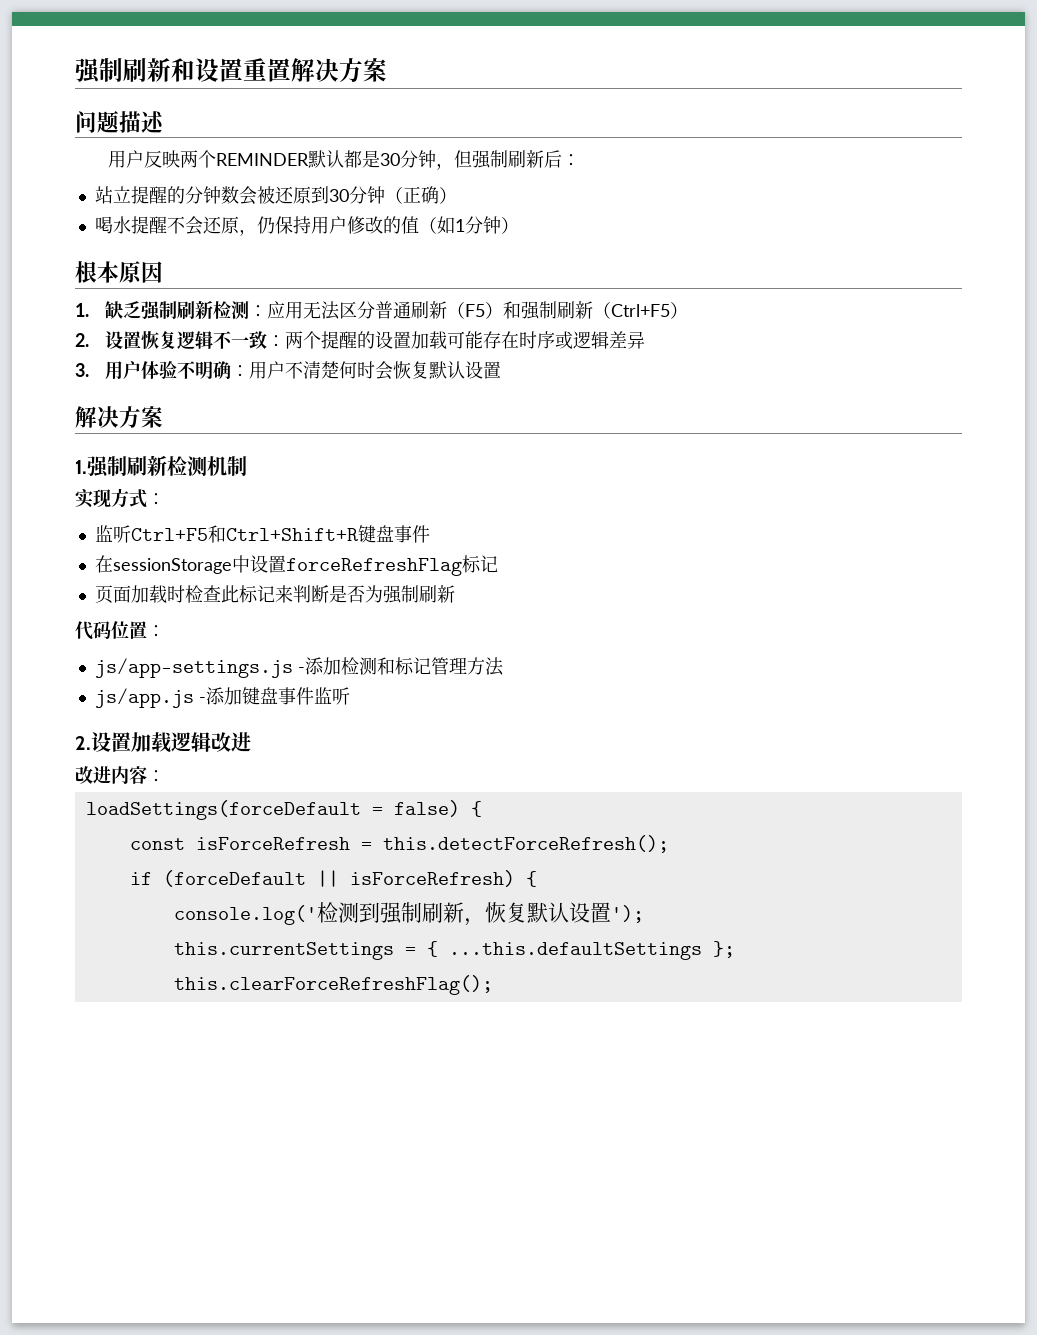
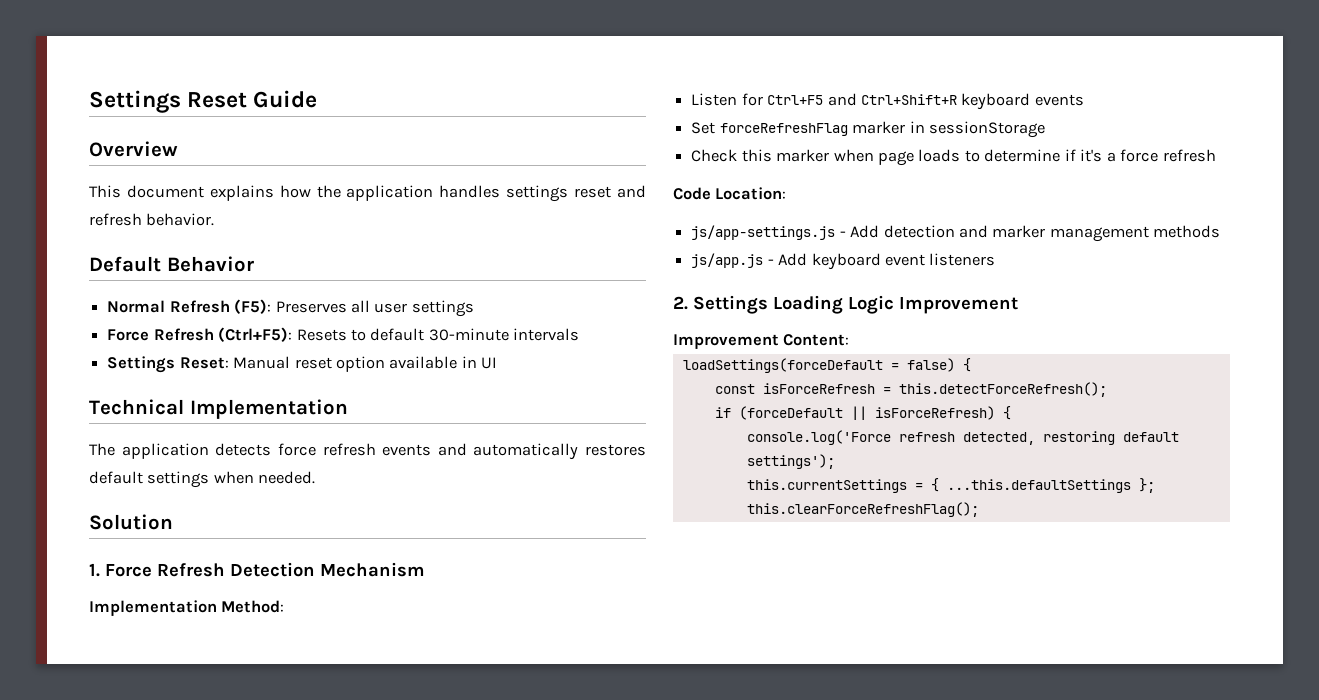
[75,58,387,84] [75,110,164,133] [108,150,581,170] [94,186,457,205] [94,216,519,236] [75,261,163,283] [75,301,688,321] [75,331,645,349] [75,361,501,380] [75,406,163,428] [75,455,247,478] [75,488,165,508] [94,525,430,543] [94,555,498,576] [94,585,455,604] [75,621,165,640] [94,657,504,678] [94,687,350,708] [75,732,251,753] [75,766,165,784] 强制刷新和设置重置解决方案 // 问题描述 // 用户反映两个REMINDER默认都是30分钟，但强制刷新后： // 站立提醒的分钟数会被还原到30分钟（正确） // 喝水提醒不会还原，仍保持用户修改的值（如1分钟） // 根本原因 // 1.缺乏强制刷新检测：应用无法区分普通刷新（F5）和强制刷新（Ctrl+F5） // 2.设置恢复逻辑不一致：两个提醒的设置加载可能存在时序或逻辑差异 // 3.用户体验不明确：用户不清楚何时会恢复默认设置 // 解决方案 // 1.强制刷新检测机制 // 实现方式： // 监听Ctrl+F5和Ctrl+Shift+R键盘事件 // 在sessionStorage中设置forceRefreshFlag标记 // 页面加载时检查此标记来判断是否为强制刷新 // 代码位置： // js/app-settings.js -添加检测和标记管理方法 // js/app.js -添加键盘事件监听 // 2.设置加载逻辑改进 // 改进内容： -> [89,90,318,113] [89,141,178,157] [89,185,647,202] [89,213,215,226] [89,256,254,272] [107,299,474,317] [107,327,580,342] [107,356,498,373] [89,399,348,419] [89,443,646,460] [89,471,316,488] [89,514,173,530] [89,562,425,577] [89,600,285,616] [691,93,1084,110] [691,121,1045,138] [691,149,1216,166] [673,187,787,200] [691,225,1221,242] [691,253,996,270] [673,295,1018,314] [673,334,850,349] Settings Reset Guide // Overview // This document explains how the application handles settings reset and refresh behavior. // Default Behavior // Normal Refresh (F5): Preserves all user settings // Force Refresh (Ctrl+F5): Resets to default 30-minute intervals // Settings Reset: Manual reset option available in UI // Technical Implementation // The application detects force refresh events and automatically restores default settings when needed. // Solution // 1. Force Refresh Detection Mechanism // Implementation Method: // Listen for Ctrl+F5 and Ctrl+Shift+R keyboard events // Set forceRefreshFlag marker in sessionStorage // Check this marker when page loads to determine if it's a force refresh // Code Location: // js/app-settings.js - Add detection and marker management methods // js/app.js - Add keyboard event listeners // 2. Settings Loading Logic Improvement // Improvement Content:
[173,902,644,926] console.log('检测到强制刷新，恢复默认设置'); -> [746,430,1179,445] [746,454,835,469] console.log('Force refresh detected, restoring default settings');

